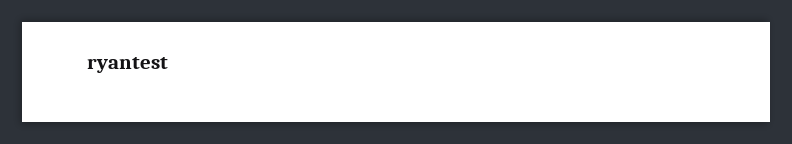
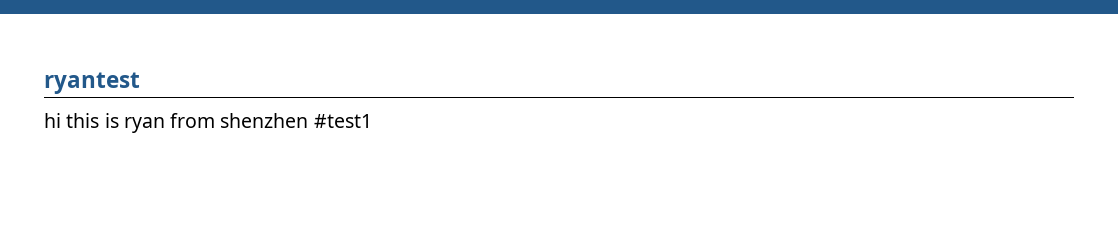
(168, 65) none -> [44,113,372,133] // hi this is ryan from shenzhen #test1

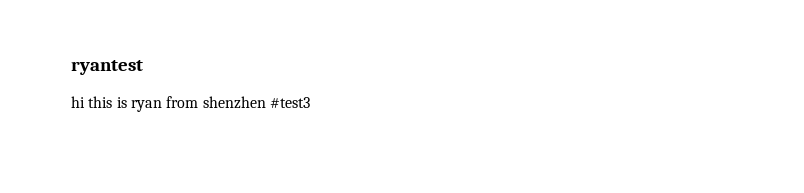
[313,114,372,128] #test1 -> [269,97,310,108] #test3

